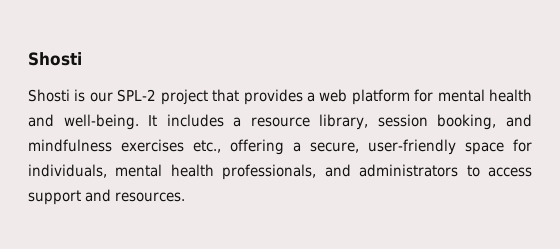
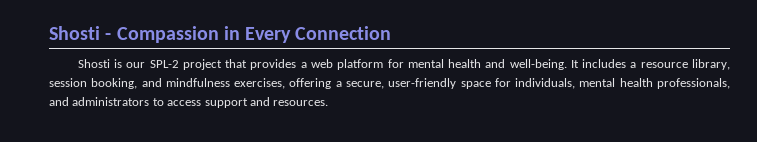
[28,52,82,66] Shosti -> [49,26,392,43] Shosti - Compassion in Every Connection
[121,139,222,153] exercises etc., -> [234,78,286,89] exercises,

